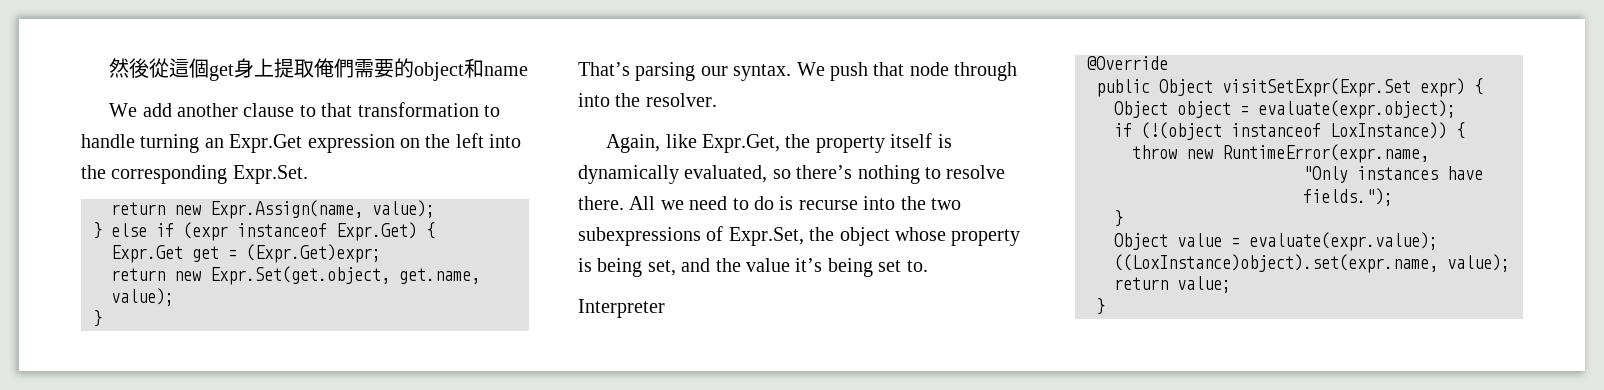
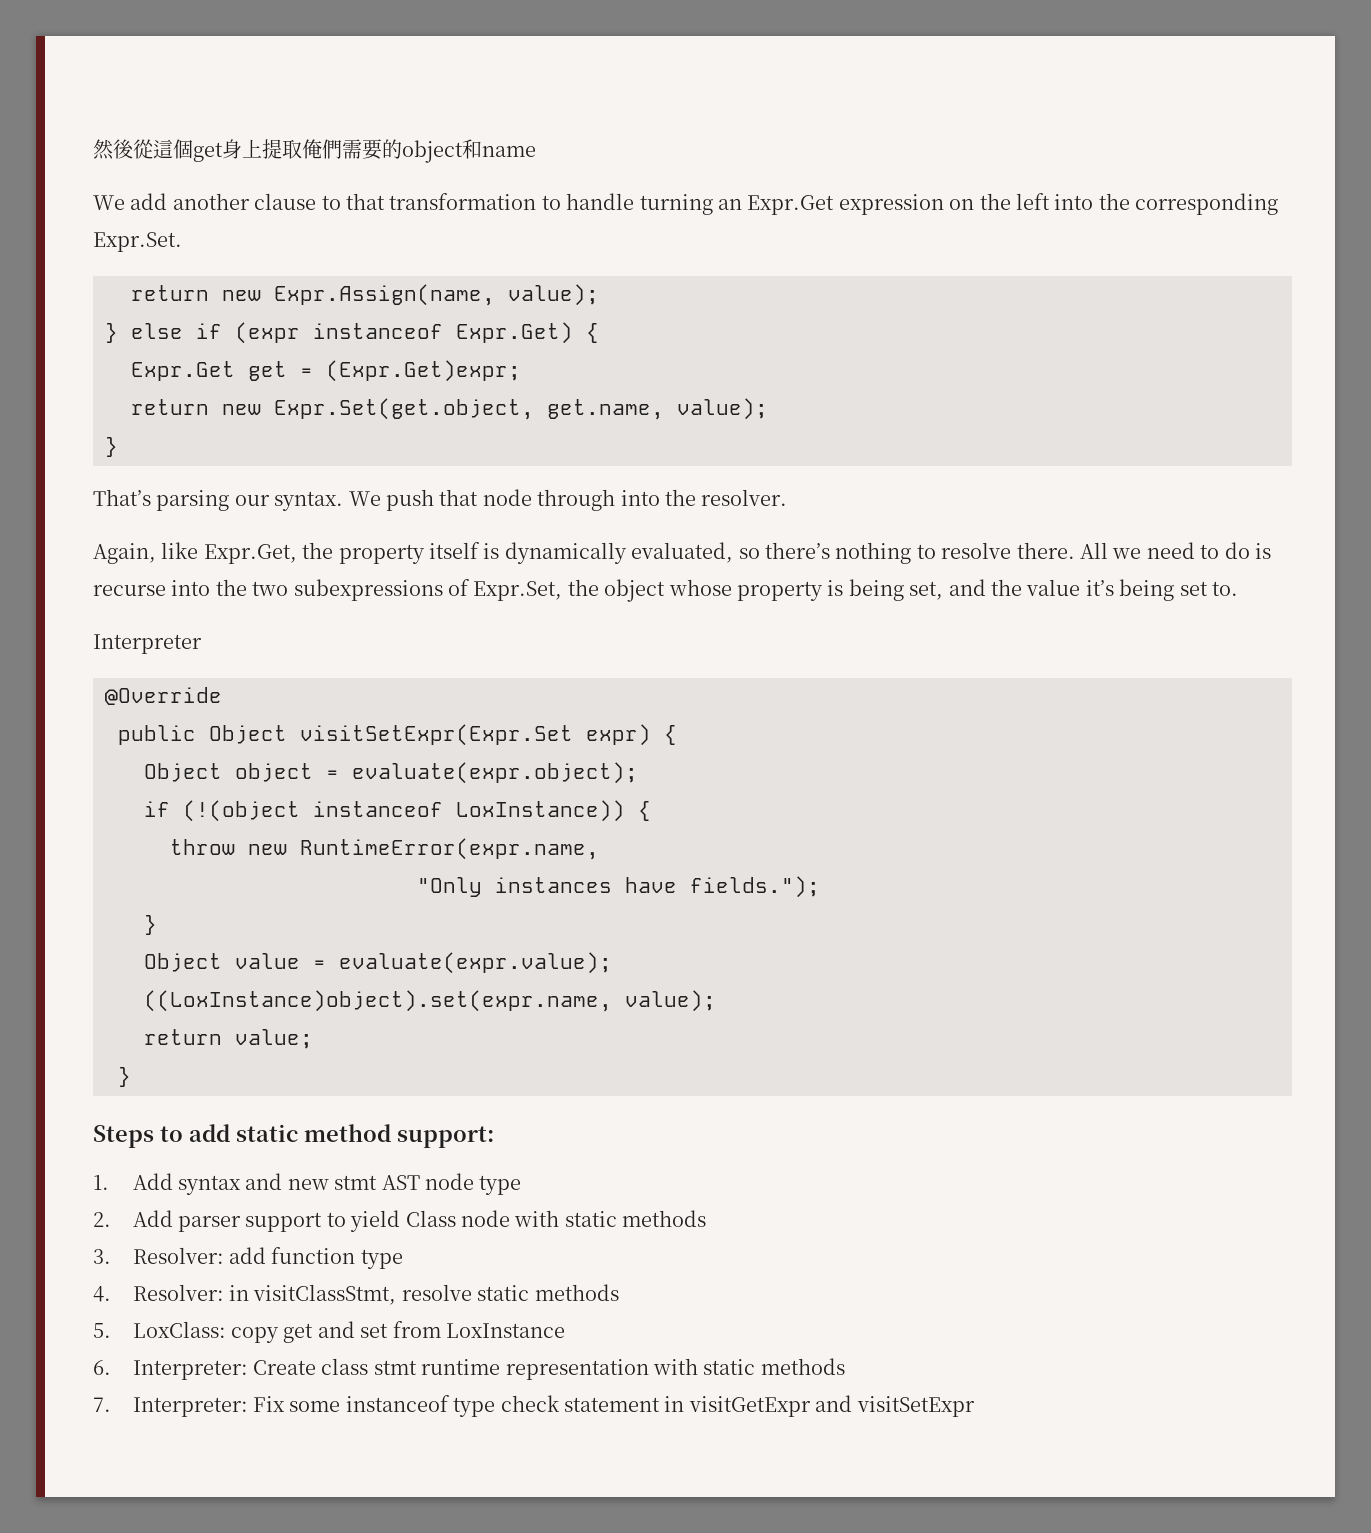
(1105, 306) none -> [93,1124,494,1148] [93,1173,522,1195] [93,1210,707,1232] [93,1247,403,1269] [93,1284,619,1305] [93,1321,566,1343] [93,1358,845,1380] [93,1395,975,1417] // Steps to add static method support: // 1. Add syntax and new stmt AST node type // 2. Add parser support to yield Class node with static methods // 3. Resolver: add function type // 4. Resolver: in visitClassStmt, resolve static methods // 5. LoxClass: copy get and set from LoxInstance // 6. Interpreter: Create class stmt runtime representation with static methods // 7. Interpreter: Fix some instanceof type check statement in visitGetExpr and visitSetExpr

